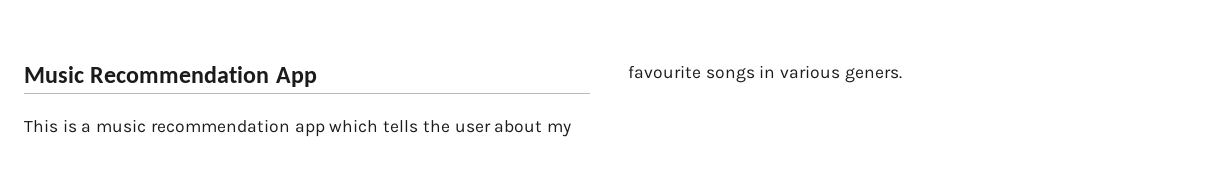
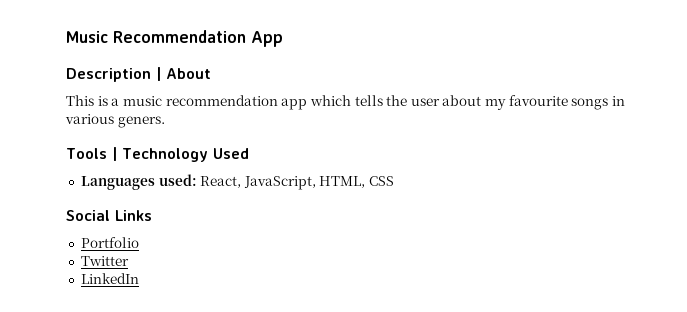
(317, 77) none -> [66,67,211,82] // Description | About
(902, 75) none -> [66,147,249,162] [80,174,395,190] [66,210,152,221] [80,237,139,248] [80,256,129,266] [80,273,139,284] // Tools | Technology Used // Languages used: React, JavaScript, HTML, CSS // Social Links // Portfolio // Twitter // LinkedIn

